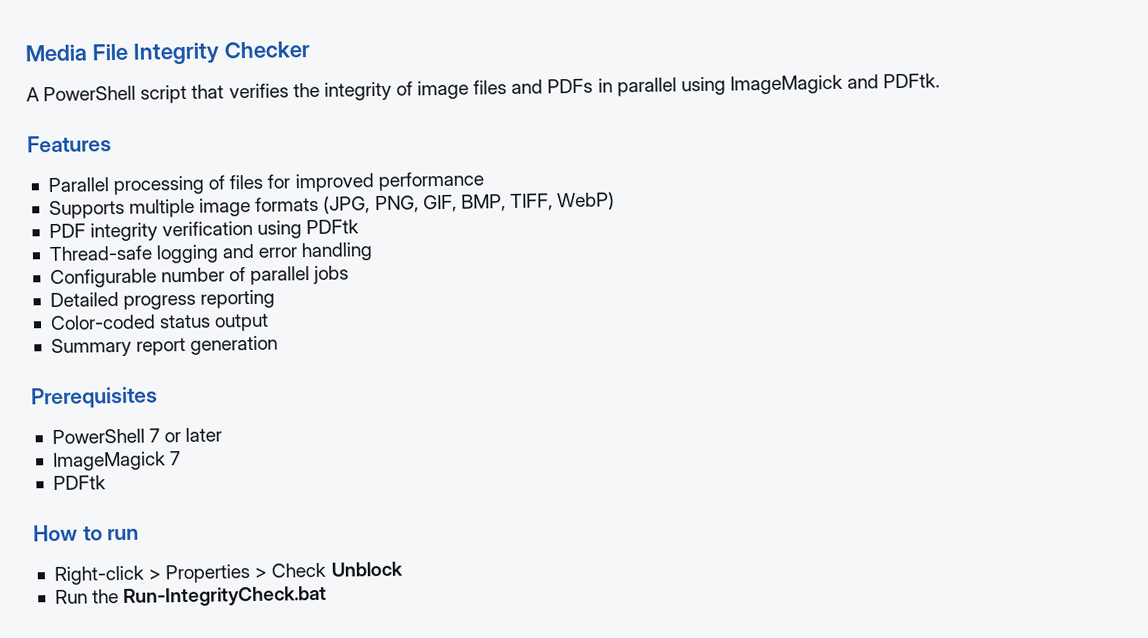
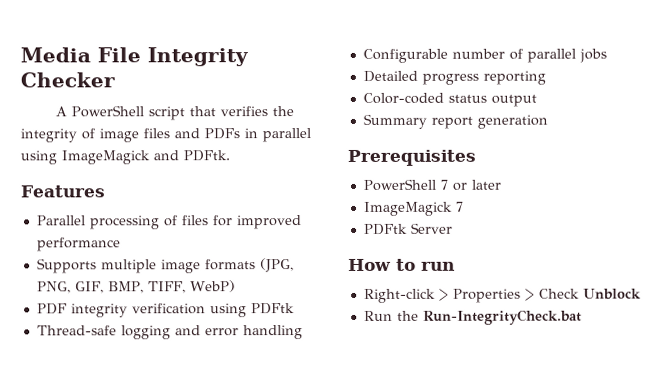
(106, 483) none -> [410,222,453,234] Server

